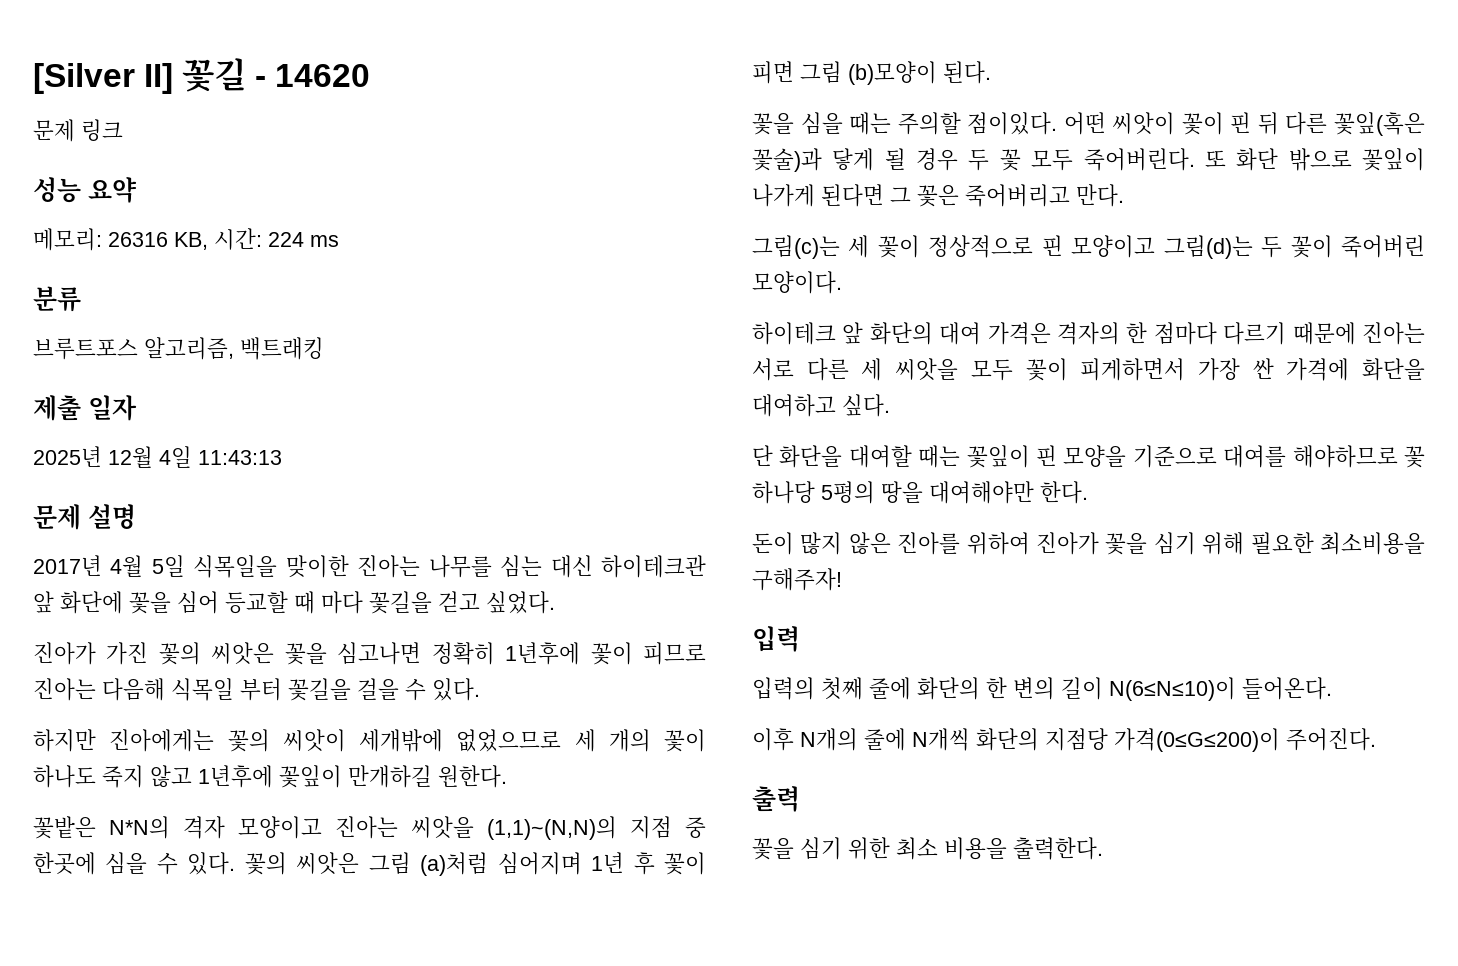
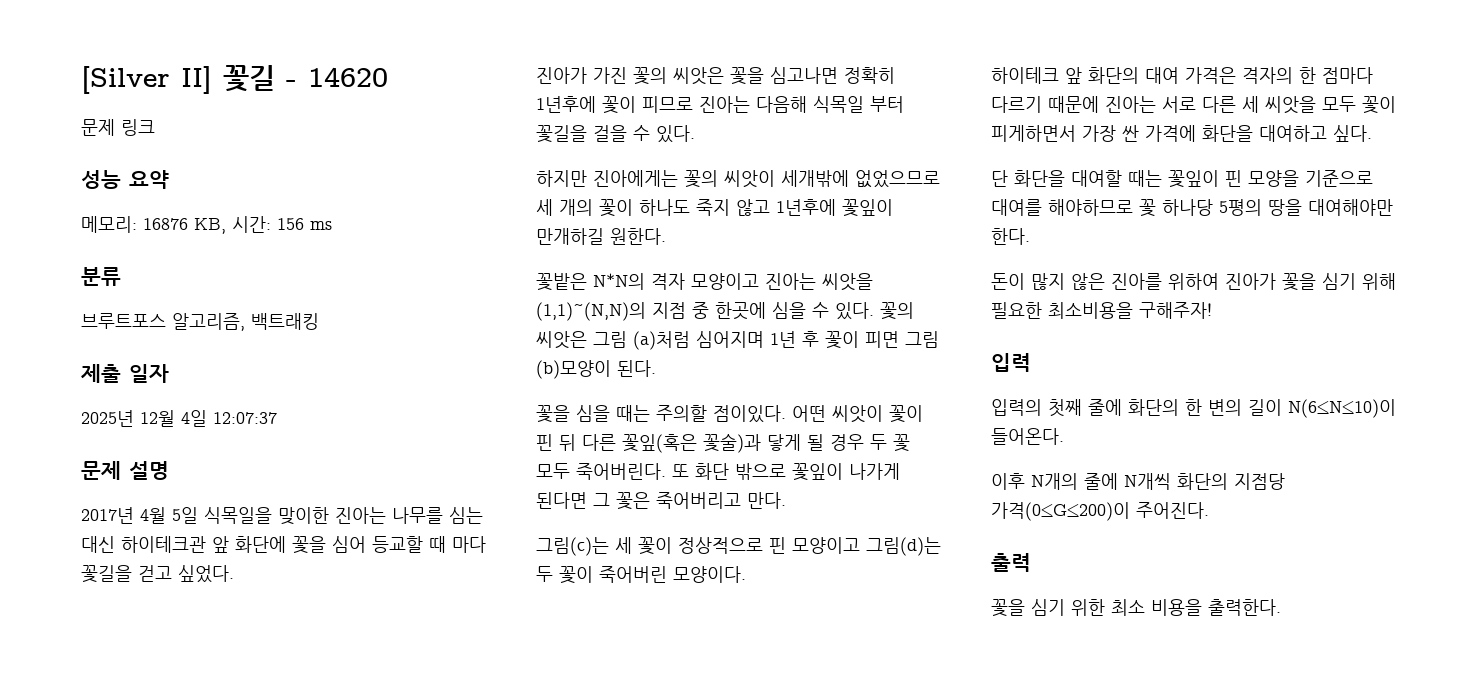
[108,232,168,247] 26316 -> [143,218,188,230] 16876
[268,232,304,247] 224 -> [277,218,304,230] 156
[198,450,282,465] 11:43:13 -> [213,412,277,424] 12:07:37

